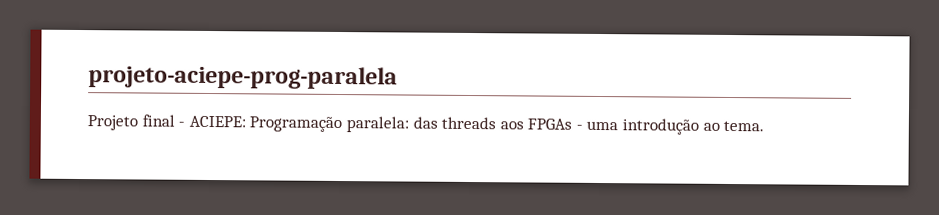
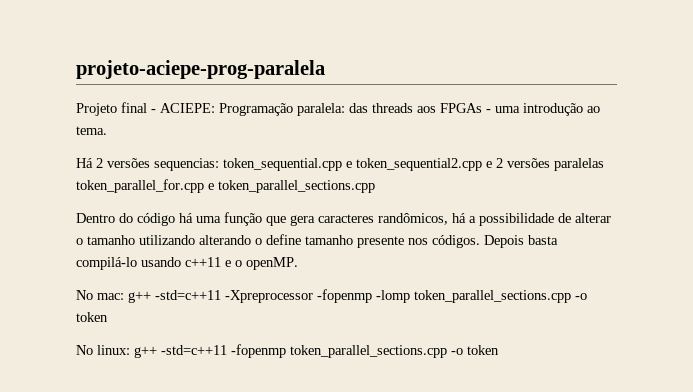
(765, 126) none -> [76,158,604,171] [76,179,375,193] [76,212,611,226] [76,234,558,248] [76,257,298,270] [76,289,587,303] [76,312,108,322] [76,344,499,358] // Há 2 versões sequencias: token_sequential.cpp e token_sequential2.cpp e 2 versões paralelas token_parallel_for.cpp e token_parallel_sections.cpp // Dentro do código há uma função que gera caracteres randômicos, há a possibilidade de alterar o tamanho utilizando alterando o define tamanho presente nos códigos. Depois basta compilá-lo usando c++11 e o openMP. // No mac: g++ -std=c++11 -Xpreprocessor -fopenmp -lomp token_parallel_sections.cpp -o token // No linux: g++ -std=c++11 -fopenmp token_parallel_sections.cpp -o token

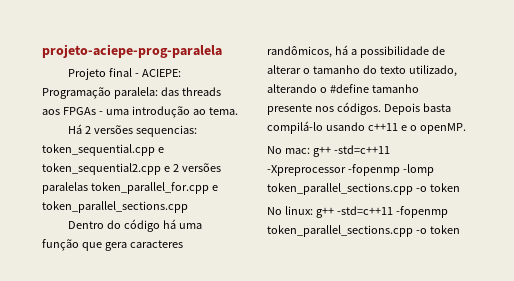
[139,235,195,245] utilizando -> [362,65,457,77] do texto utilizado,
[266,234,301,245] define -> [329,84,369,93] #define

